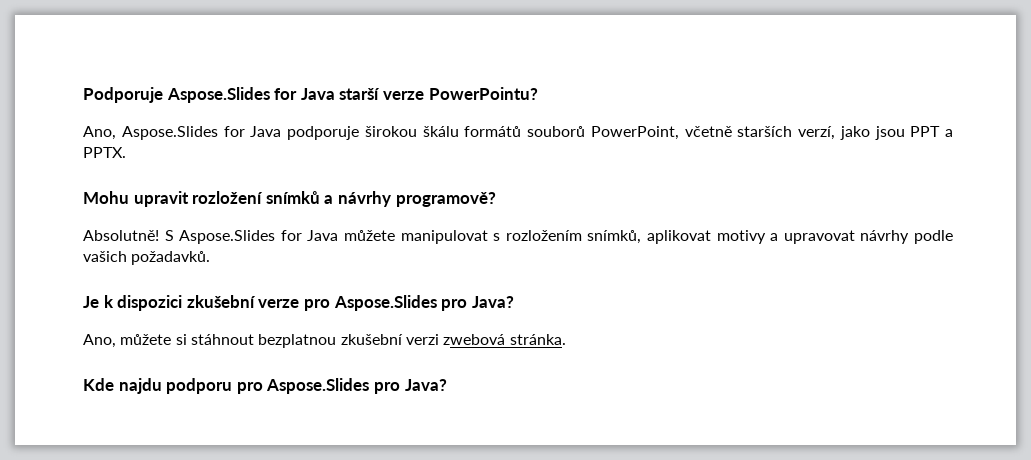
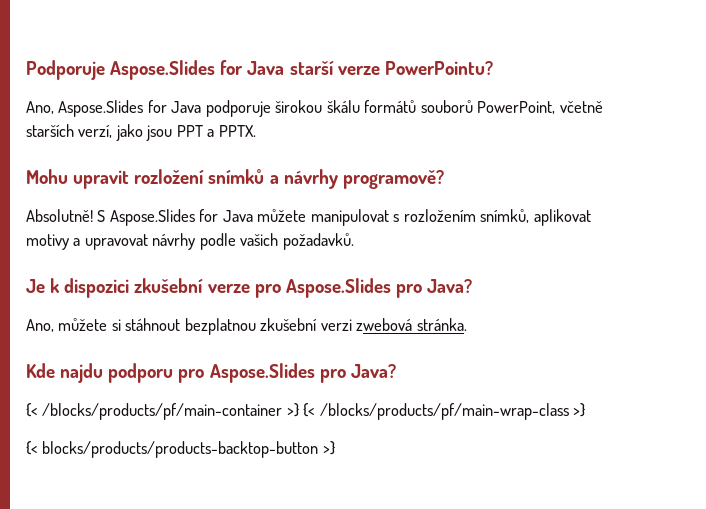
(447, 385) none -> [26,403,586,420] [26,441,335,458] // {< /blocks/products/pf/main-container >} {< /blocks/products/pf/main-wrap-class >} // {< blocks/products/products-backtop-button >}

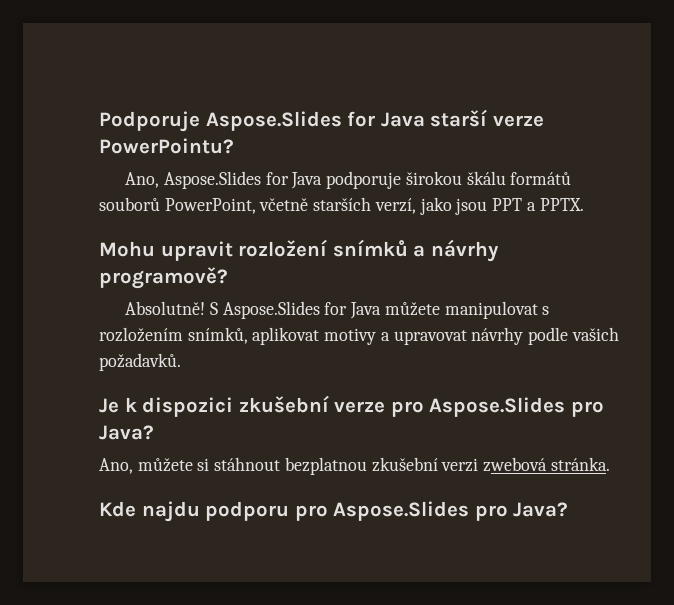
[26,403,586,420] [26,441,335,458] // {< /blocks/products/pf/main-container >} {< /blocks/products/pf/main-wrap-class >} // {< blocks/products/products-backtop-button >} -> (569, 509) none

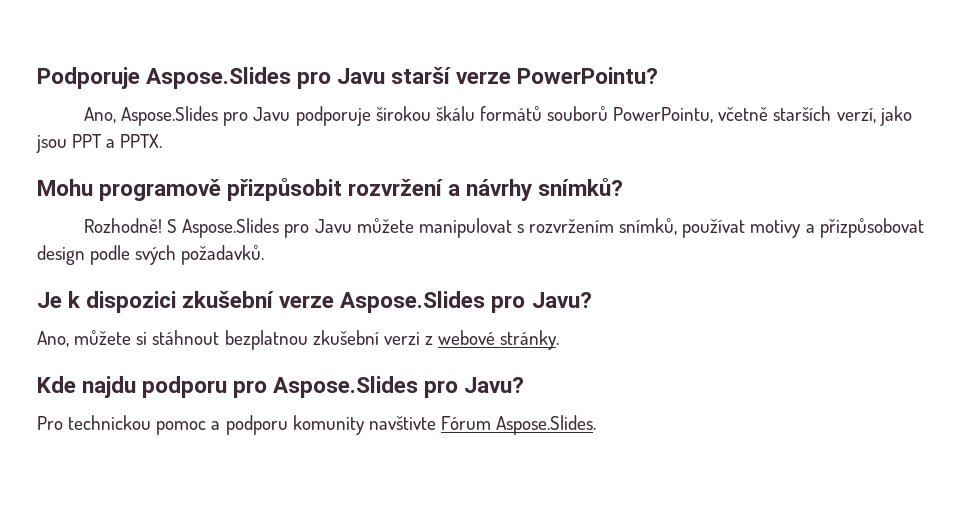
[347,111,425,127] for Java -> [297,68,386,89] pro Javu
[265,172,323,189] for Java -> [223,107,291,126] pro Javu
[164,198,256,214] PowerPoint, -> [613,107,714,123] PowerPointu,
[160,239,499,262] [99,267,228,289] [125,301,550,319] [99,327,619,345] upravit rozložení snímků a návrhy programově? // Absolutně! S Aspose.Slides for Java můžete manipulovat s rozložením snímků, aplikovat motivy a upravovat návrhy podle vašich -> [99,178,624,201] [84,218,924,238] [37,245,177,265] programově přizpůsobit rozvržení a návrhy snímků? // Rozhodně! S Aspose.Slides pro Javu můžete manipulovat s rozvržením snímků, používat motivy a přizpůsobovat design podle svých
[390,397,604,417] [99,425,154,440] pro Aspose.Slides pro Java? -> [340,291,592,313] Aspose.Slides pro Javu?
[483,457,610,472] zwebová stránka. -> [424,330,560,350] z webové stránky.
[513,502,569,517] Java? -> [464,377,525,393] [37,415,597,435] Javu? // Pro technickou pomoc a podporu komunity navštivte Fórum Aspose.Slides.

